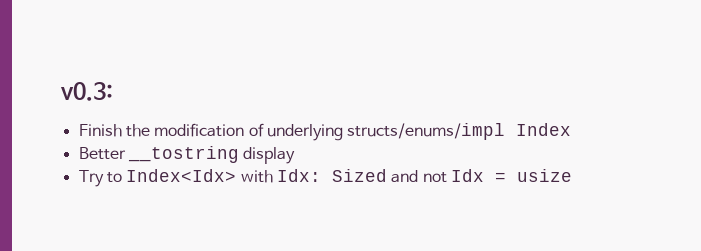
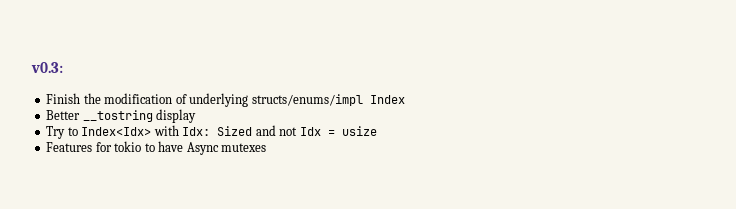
(572, 175) none -> [46,141,267,155] // Features for tokio to have Async mutexes

